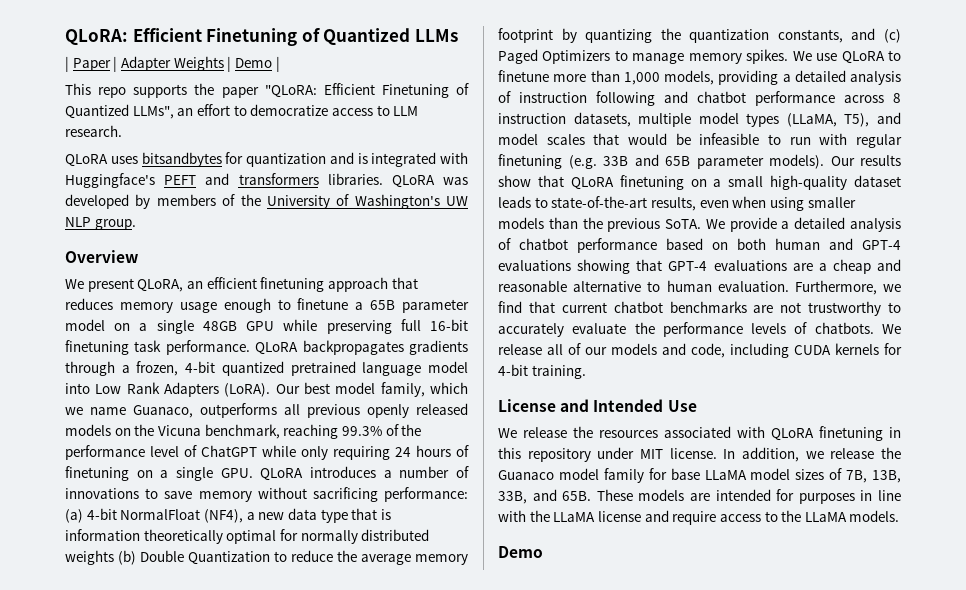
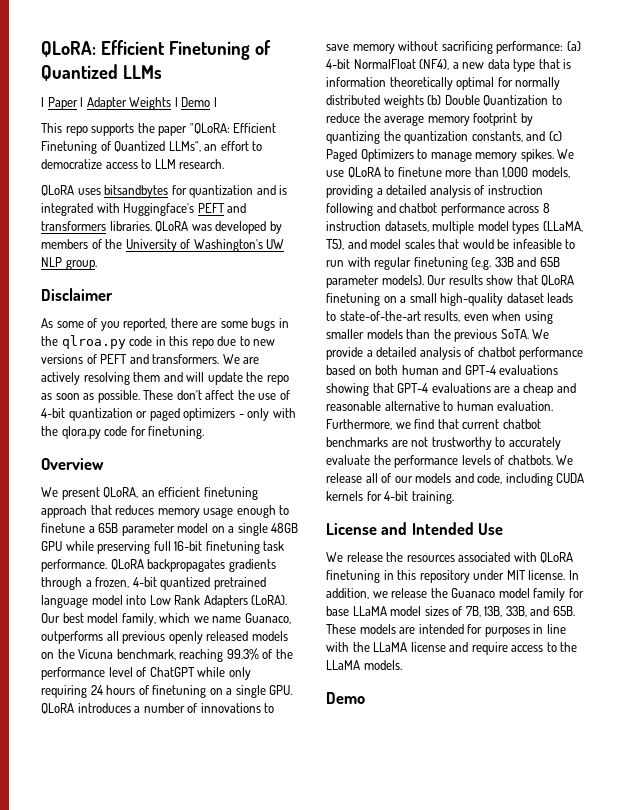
(136, 224) none -> [41,288,113,301] [41,318,289,331] [41,335,276,349] [41,354,260,364] [41,372,289,385] [41,390,290,403] [41,408,296,421] [41,426,205,439] // Disclaimer // As some of you reported, there are some bugs in the qlroa.py code in this repo due to new versions of PEFT and transformers. We are actively resolving them and will update the repo as soon as possible. These don't affect the use of 4-bit quantization or paged optimizers - only with the qlora.py code for finetuning.

